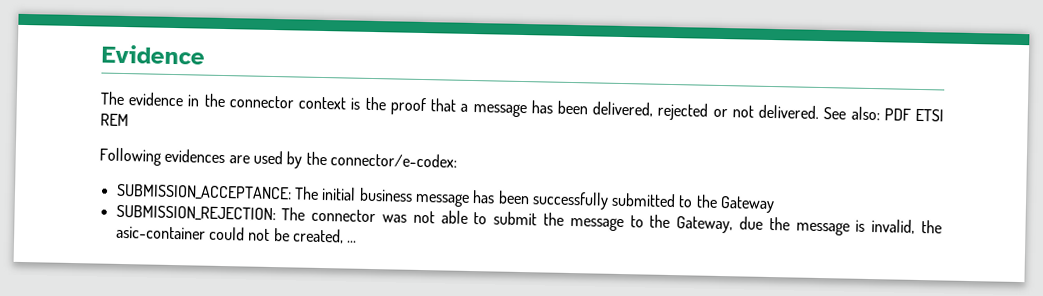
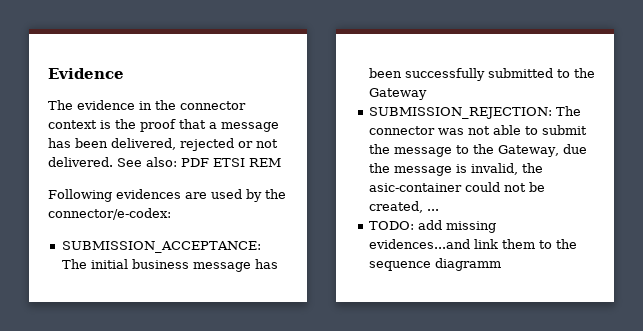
(358, 241) none -> [368,220,496,233] [368,239,577,249] [368,258,501,271] // TODO: add missing evidences...and link them to the sequence diagramm

